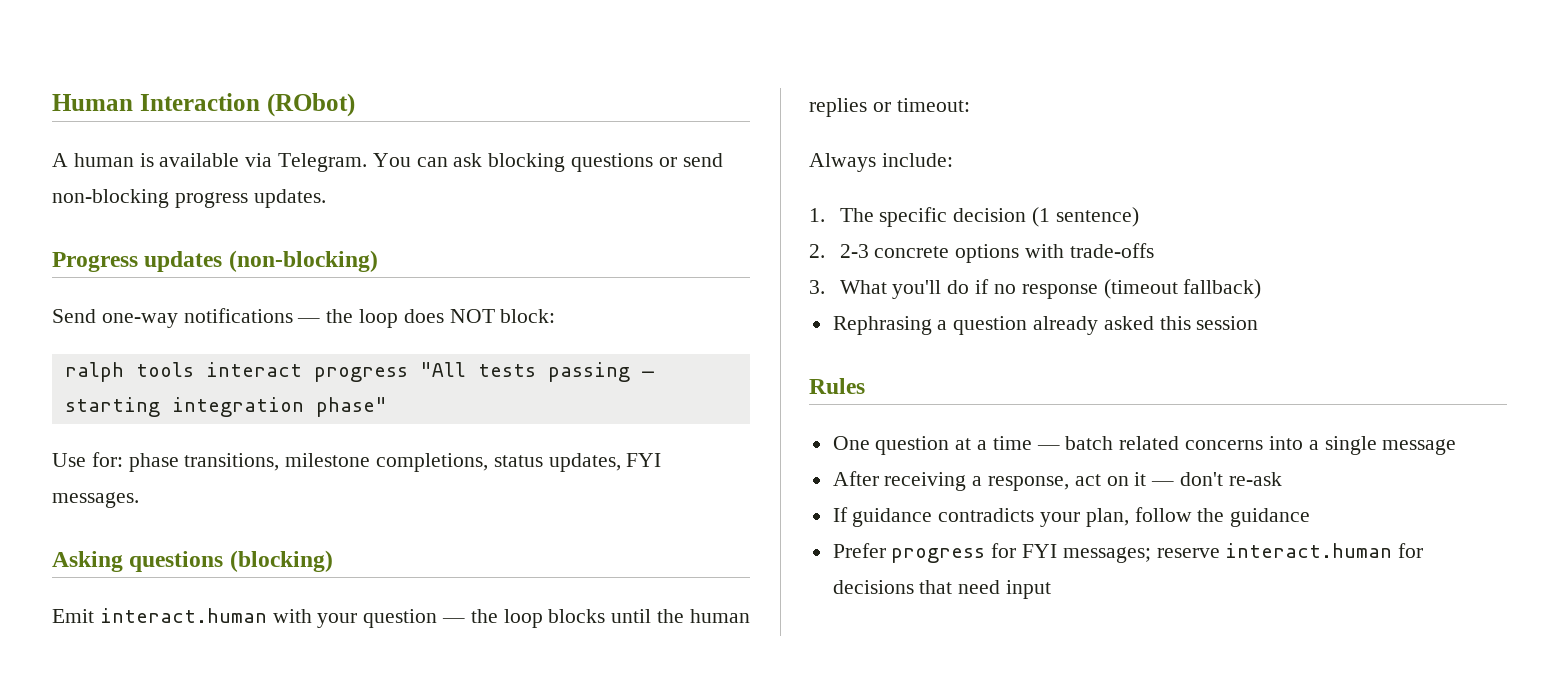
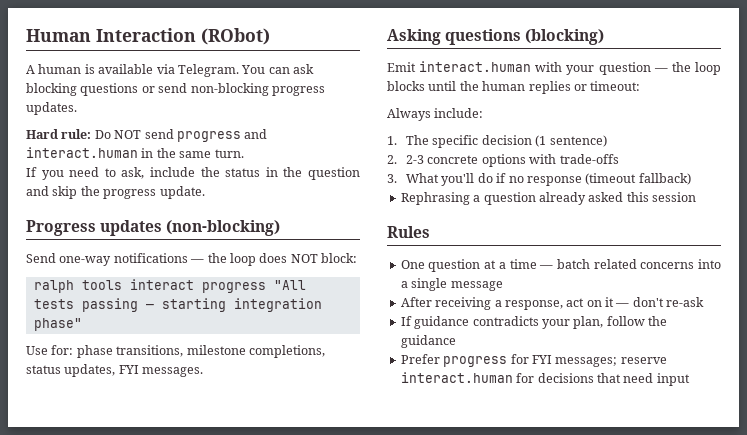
(326, 198) none -> [26,129,268,142] [26,147,244,158] [26,167,360,180] [26,186,205,199] // Hard rule: Do NOT send progress and interact.human in the same turn. // If you need to ask, include the status in the question and skip the progress update.

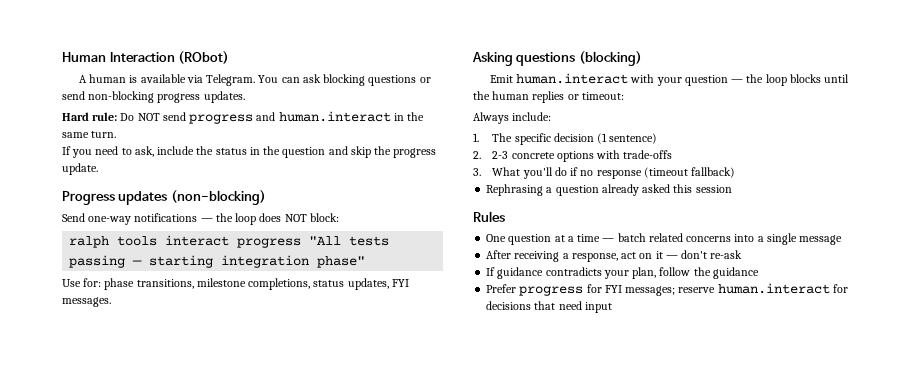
[26,147,138,158] interact.human -> [278,111,391,122] human.interact
[419,61,532,72] interact.human -> [516,73,629,84] human.interact
[400,372,513,383] interact.human -> [717,283,830,294] human.interact

